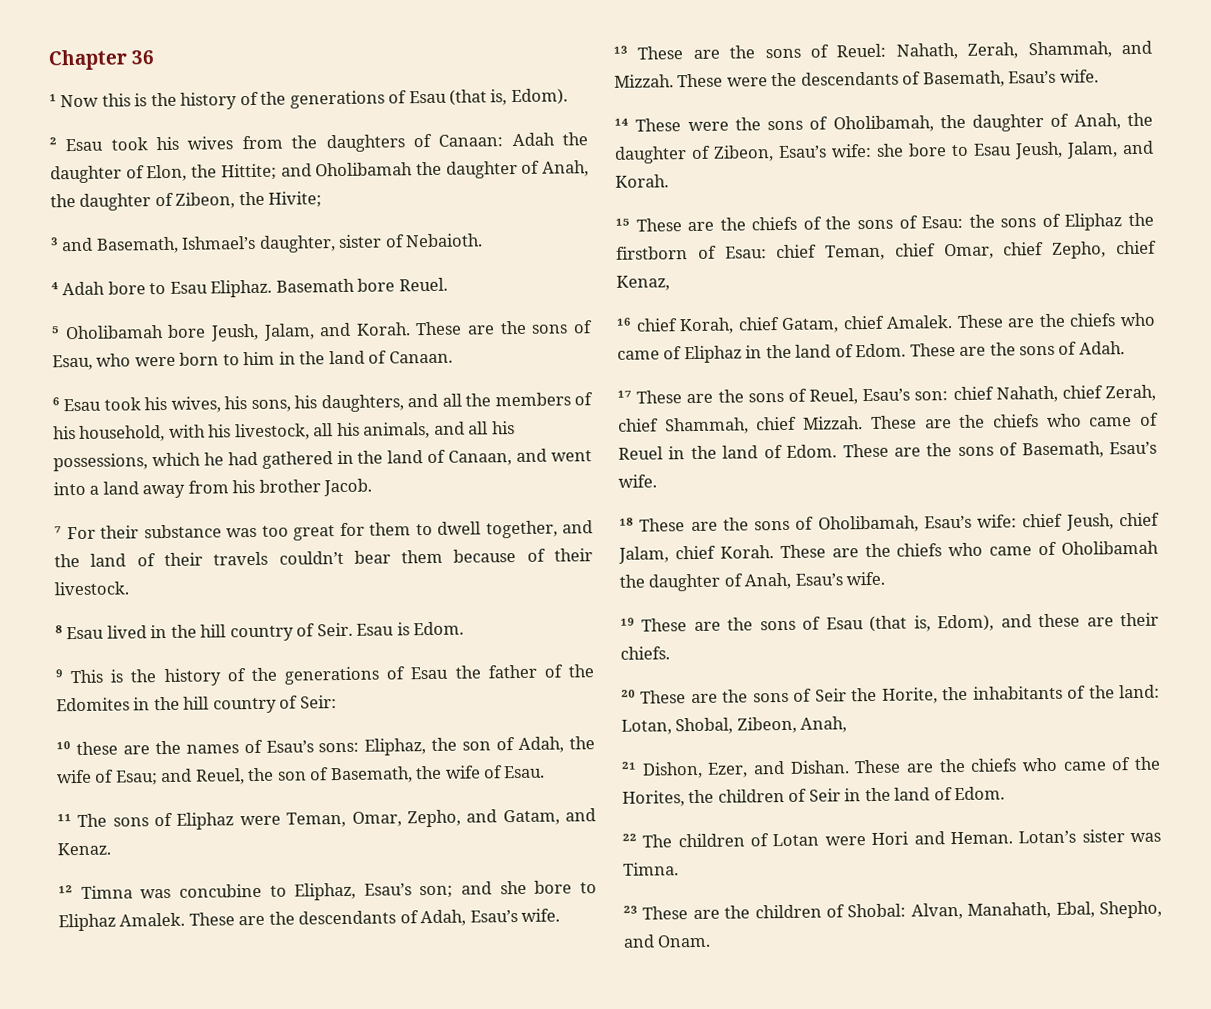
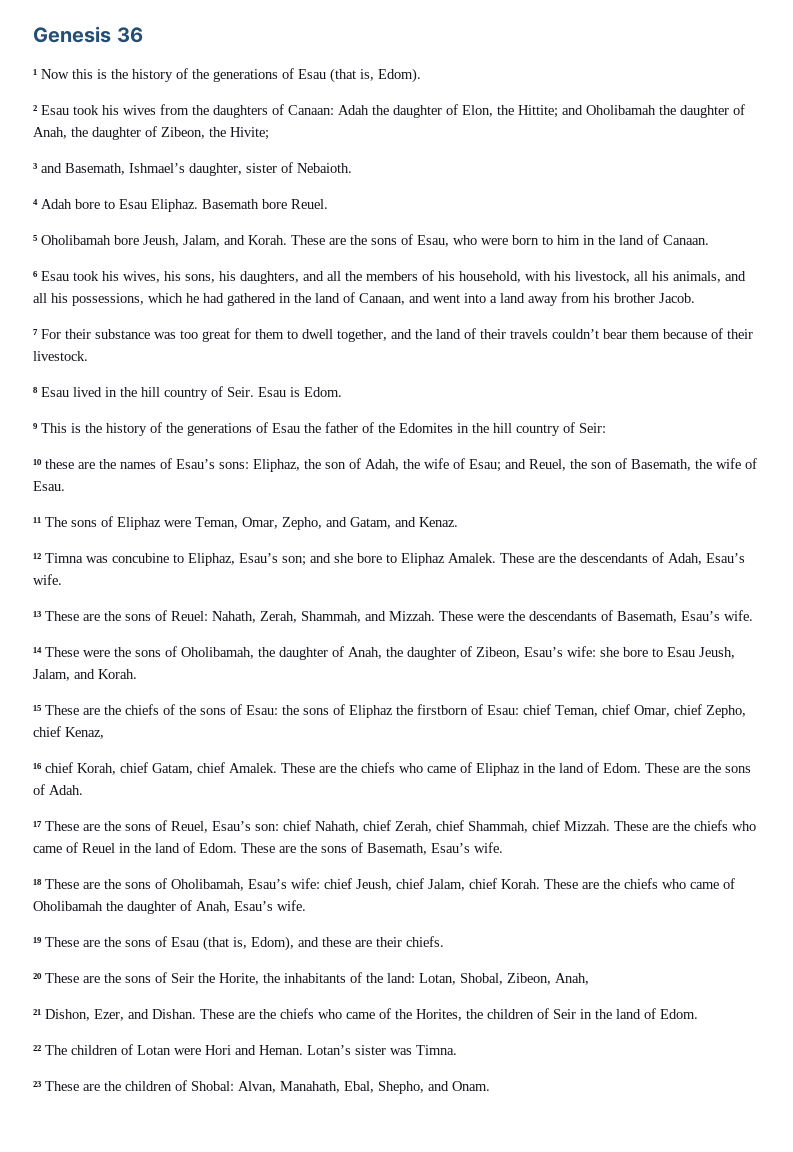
[48,49,128,71] Chapter -> [33,26,111,43] Genesis

